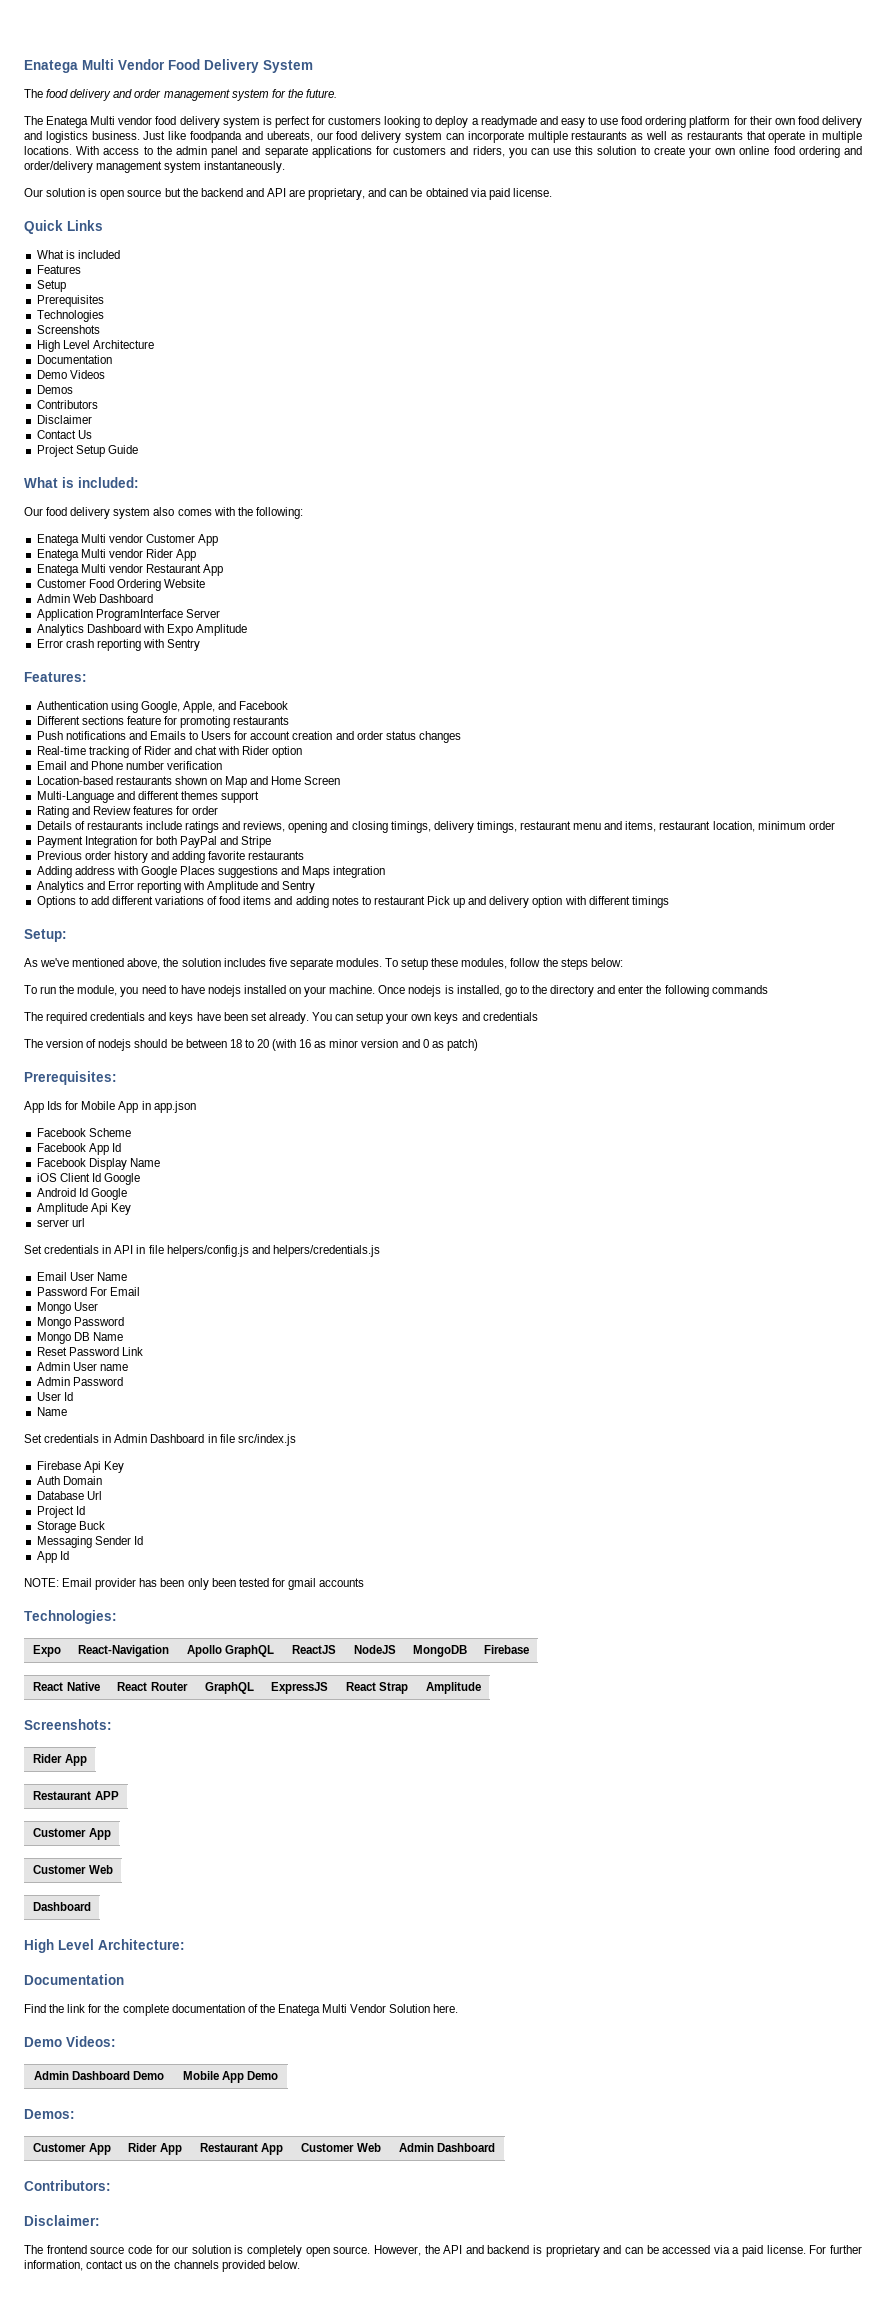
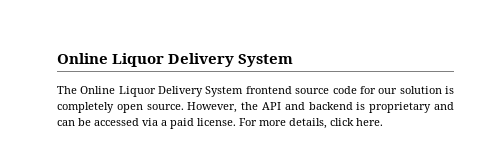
[24,59,200,73] Enatega Multi Vendor Food -> [57,53,165,67] Online Liquor
[46,89,337,101] [24,116,862,128] [24,131,863,143] [24,146,863,158] [24,161,286,173] [24,188,552,200] [24,220,103,234] [36,250,120,259] [36,265,81,274] [36,280,66,292] [36,295,104,307] [36,310,104,322] [36,325,100,334] [36,340,154,352] [36,355,112,364] [36,370,105,379] [36,385,73,394] [36,400,98,409] [36,415,92,424] [36,430,92,439] [36,445,138,457] [24,477,139,488] [24,507,303,519] [36,534,219,546] [36,549,197,561] [36,564,224,576] [36,579,205,591] [36,594,153,603] [36,609,220,621] [36,624,248,636] [36,639,201,651] [24,672,87,682] [36,701,289,713] [36,716,290,728] [36,731,461,743] [36,746,303,758] [36,761,223,770] [36,776,341,788] [36,791,260,803] [36,806,219,818] [36,821,835,833] [36,836,272,848] [36,851,305,863] [36,866,386,878] [36,881,316,893] [36,896,669,908] [24,929,67,942] [24,958,623,970] [24,985,768,997] [24,1012,538,1024] [24,1039,478,1051] [24,1071,117,1085] [24,1101,196,1113] [36,1128,131,1137] [36,1143,121,1155] [36,1158,160,1170] [36,1173,140,1185] [36,1188,127,1200] [36,1203,131,1215] [36,1218,85,1227] [24,1245,380,1257] [36,1272,127,1281] [36,1287,140,1296] [36,1302,98,1314] [36,1317,124,1329] [36,1332,123,1344] [36,1347,143,1356] [36,1362,128,1371] [36,1377,123,1386] [36,1392,73,1401] [36,1407,67,1416] [24,1434,296,1446] [36,1461,124,1473] [36,1476,102,1485] [36,1491,102,1500] [36,1506,85,1518] [36,1521,105,1533] [36,1536,143,1548] [36,1551,69,1563] [24,1578,365,1590] [24,1610,117,1624] [33,1645,61,1657] [78,1645,169,1657] [186,1645,275,1657] [292,1645,336,1654] [353,1645,396,1654] [413,1645,467,1657] [484,1645,529,1654] [33,1682,100,1691] [117,1682,188,1691] [204,1682,254,1694] [271,1682,328,1694] [345,1682,409,1694] [426,1682,481,1694] [24,1719,112,1730] [33,1754,87,1766] [33,1791,119,1800] [33,1828,111,1840] [33,1865,113,1874] [33,1902,91,1911] [24,1939,185,1953] [24,1974,124,1985] [24,2004,459,2016] [24,2036,116,2047] [33,2071,165,2080] [182,2071,279,2083] [24,2109,75,2119] [33,2143,111,2155] [128,2143,182,2155] [199,2143,284,2155] [301,2143,381,2152] [398,2143,496,2152] [24,2180,111,2191] [24,2215,100,2226] [24,2245,43,2254] food delivery and order management system for the future. // The Enatega Multi vendor food delivery system is perfect for customers looking to deploy a readymade and easy to use food ordering platform for their own food delivery and logistics business. Just like foodpanda and ubereats, our food delivery system can incorporate multiple restaurants as well as restaurants that operate in multiple locations. With access to the admin panel and separate applications for customers and riders, you can use this solution to create your own online food ordering and order/delivery management system instantaneously. // Our solution is open source but the backend and API are proprietary, and can be obtained via paid license. // Quick Links // What is included // Features // Setup // Prerequisites // Technologies // Screenshots // High Level Architecture // Documentation // Demo Videos // Demos // Contributors // Disclaimer // Contact Us // Project Setup Guide // What is included: // Our food delivery system also comes with the following: // Enatega Multi vendor Customer App // Enatega Multi vendor Rider App // Enatega Multi vendor Restaurant App // Customer Food Ordering Website // Admin Web Dashboard // Application ProgramInterface Server // Analytics Dashboard with Expo Amplitude // Error crash reporting with Sentry // Features: // Authentication using Google, Apple, and Facebook // Different sections feature for promoting restaurants // Push notifications and Emails to Users for account creation and order status changes // Real-time tracking of Rider and chat with Rider option // Email and Phone number verification // Location-based restaurants shown on Map and Home Screen // Multi-Language and different themes support // Rating and Review features for order // Details of restaurants include ratings and reviews, opening and closing timings, delivery timings, restaurant menu and items, restaurant location, minimum order // Payment Integration for both PayPal and Stripe // Previous order history and adding favorite restaurants // Adding address with Google Places suggestions and Maps integration // Analytics and Error reporting with Amplitude and Sentry // Options to add different variations of food items and adding notes to restaurant Pick up and delivery option with different timings // Setup: // As we've mentioned above, the solution includes five separate modules. To setup these modules, follow the steps below: // To run the module, you need to have nodejs installed on your machine. Once nodejs is installed, go to the directory and enter the following commands // The required credentials and keys have been set already. You can setup your own keys and credentials // The version of nodejs should be between 18 to 20 (with 16 as minor version and 0 as patch) // Prerequisites: // App Ids for Mobile App in app.json // Facebook Scheme // Facebook App Id // Facebook Display Name // iOS Client Id Google // Android Id Google // Amplitude Api Key // server url // Set credentials in API in file helpers/config.js and helpers/credentials.js // Email User Name // Password For Email // Mongo User // Mongo Password // Mongo DB Name // Reset Password Link // Admin User name // Admin Password // User Id // Name // Set credentials in Admin Dashboard in file src/index.js // Firebase Api Key // Auth Domain // Database Url // Project Id // Storage Buck // Messaging Sender Id // App Id // NOTE: Email provider has been only been tested for gmail accounts // Technologies: // Expo | React-Navigation | Apollo GraphQL | ReactJS | NodeJS | MongoDB | Firebase // React Native | React Router | GraphQL | ExpressJS | React Strap | Amplitude // Screenshots: // Rider App // Restaurant APP // Customer App // Customer Web // Dashboard // High Level Architecture: // Documentation // Find the link for the complete documentation of the Enatega Multi Vendor Solution here. // Demo Videos: // Admin Dashboard Demo | Mobile App Demo // Demos: // Customer App | Rider App | Restaurant App | Customer Web | Admin Dashboard // Contributors: // Disclaimer: // The -> [80,86,244,97] Online Liquor Delivery System
[830,2245,863,2254] [24,2260,300,2272] further information, contact us on the channels provided below. -> [259,118,383,129] more details, click here.

